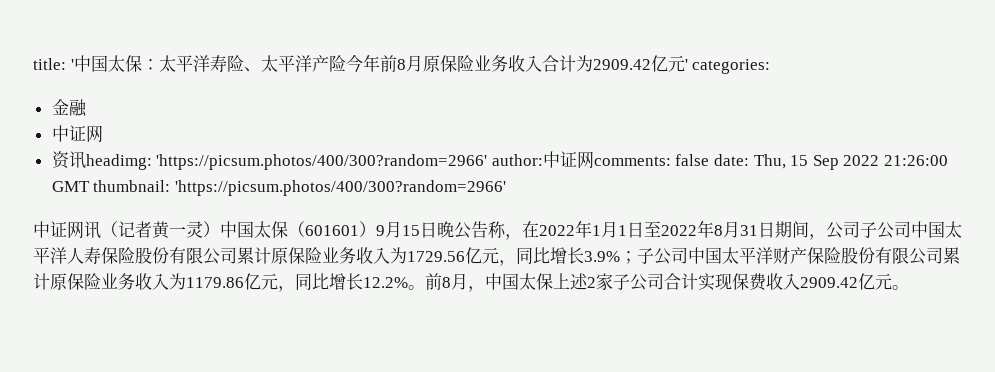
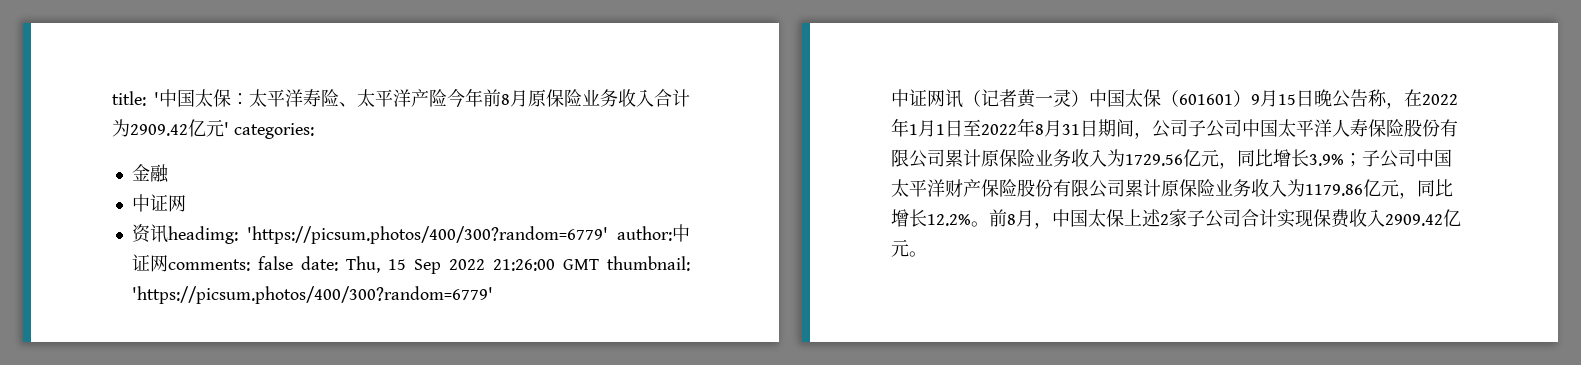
[156,154,488,170] 'https://picsum.photos/400/300?random=2966' -> [246,226,608,244] 'https://picsum.photos/400/300?random=6779'
[174,180,506,196] 'https://picsum.photos/400/300?random=2966' -> [131,286,493,304] 'https://picsum.photos/400/300?random=6779'

